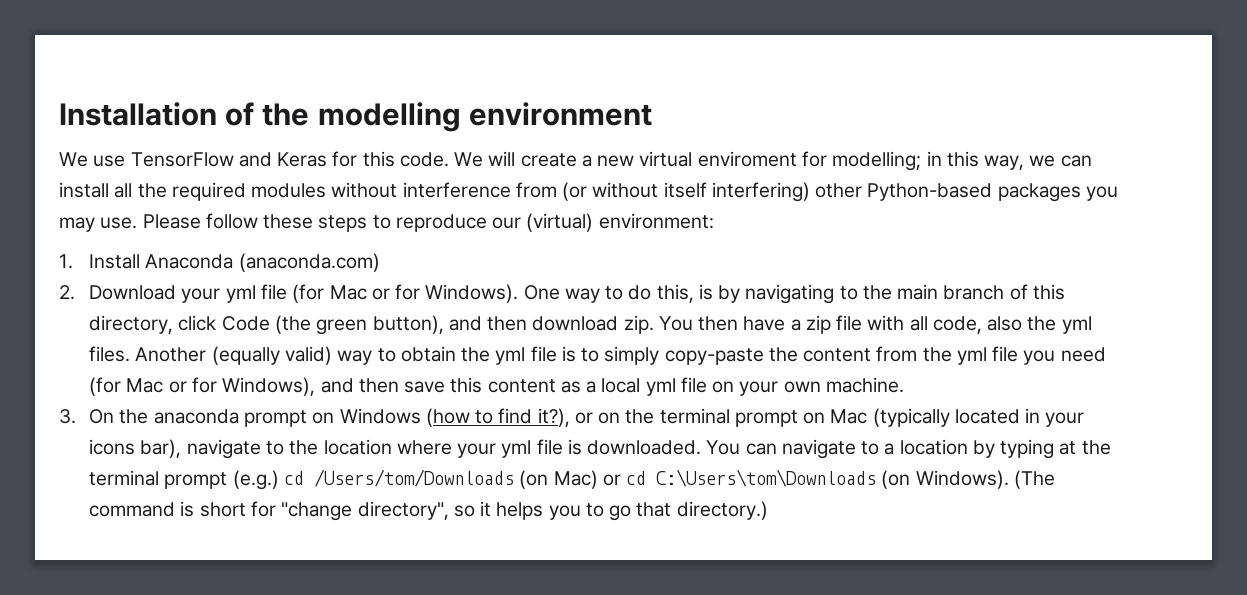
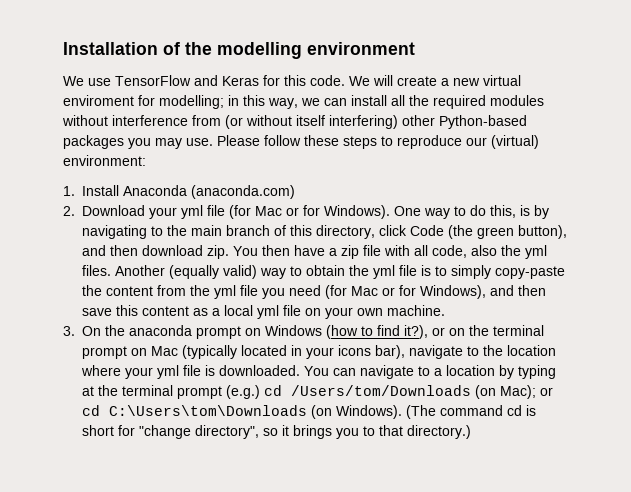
[553,470,598,489] Mac) -> [500,385,536,399] Mac);
(176, 509) none -> [507,405,522,416] cd
[496,502,544,520] helps -> [293,425,332,439] brings
[609,505,632,521] go -> (375, 431) none

